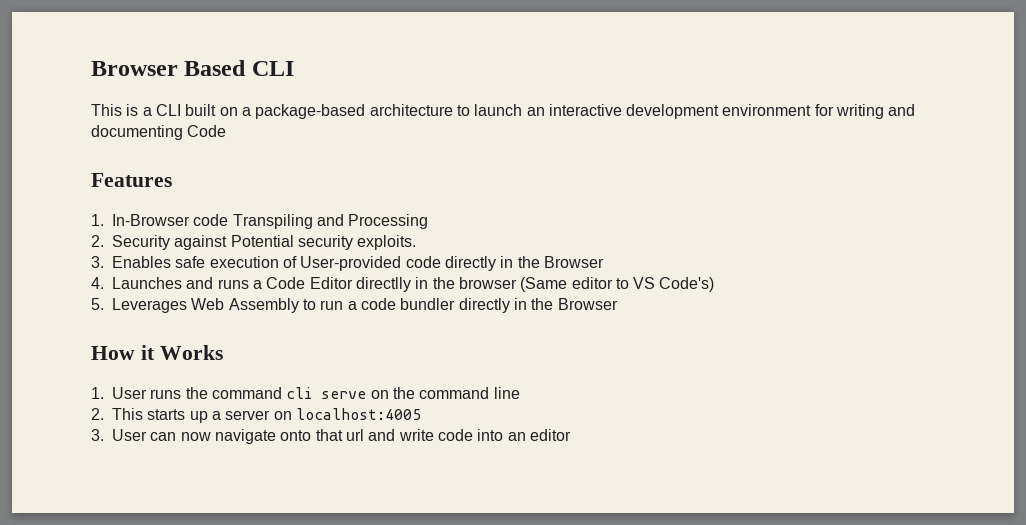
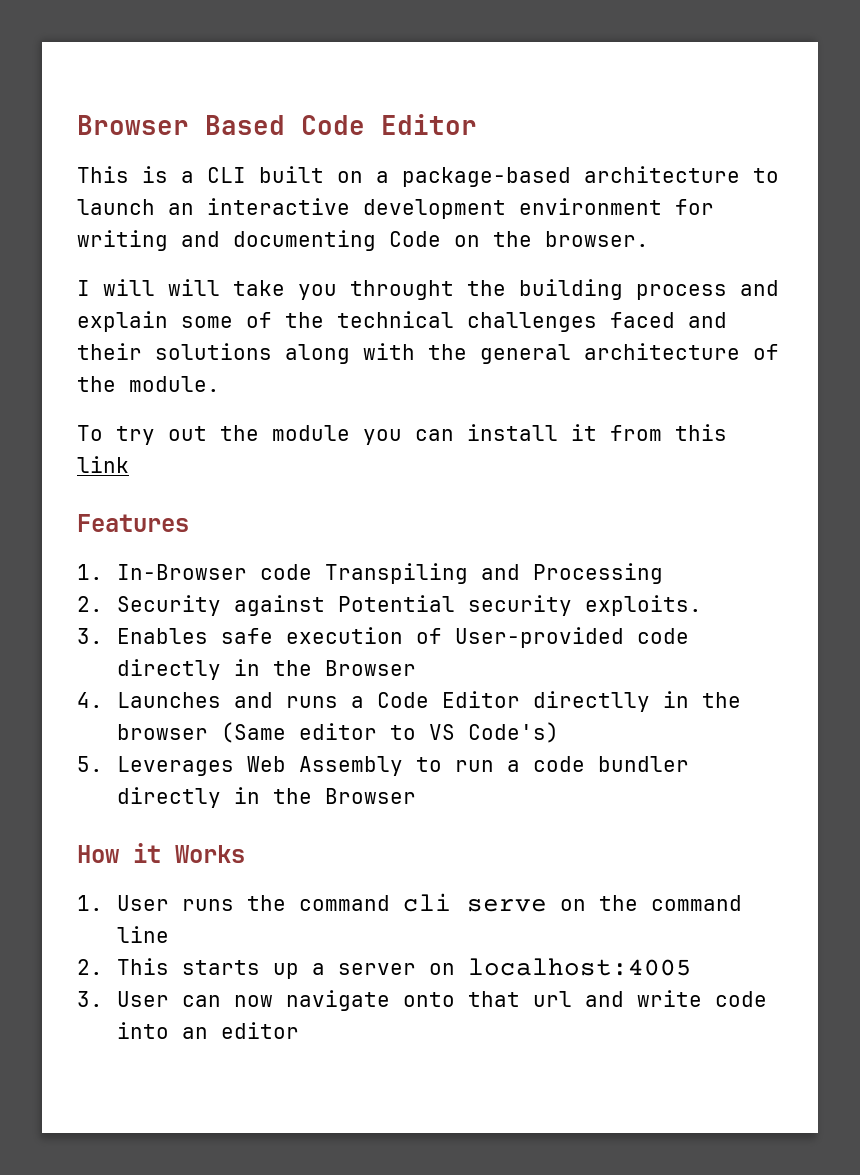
[251,61,294,76] CLI -> [301,114,477,135] Code Editor
(227, 131) none -> [454,231,649,247] [77,279,779,300] [77,311,727,332] [77,343,779,364] [77,376,220,392] [77,424,727,445] [77,456,129,473] on the browser. // I will will take you throught the building process and explain some of the technical challenges faced and their solutions along with the general architecture of the module. // To try out the module you can install it from this link

